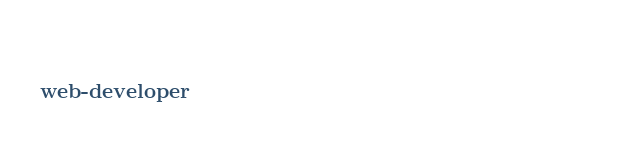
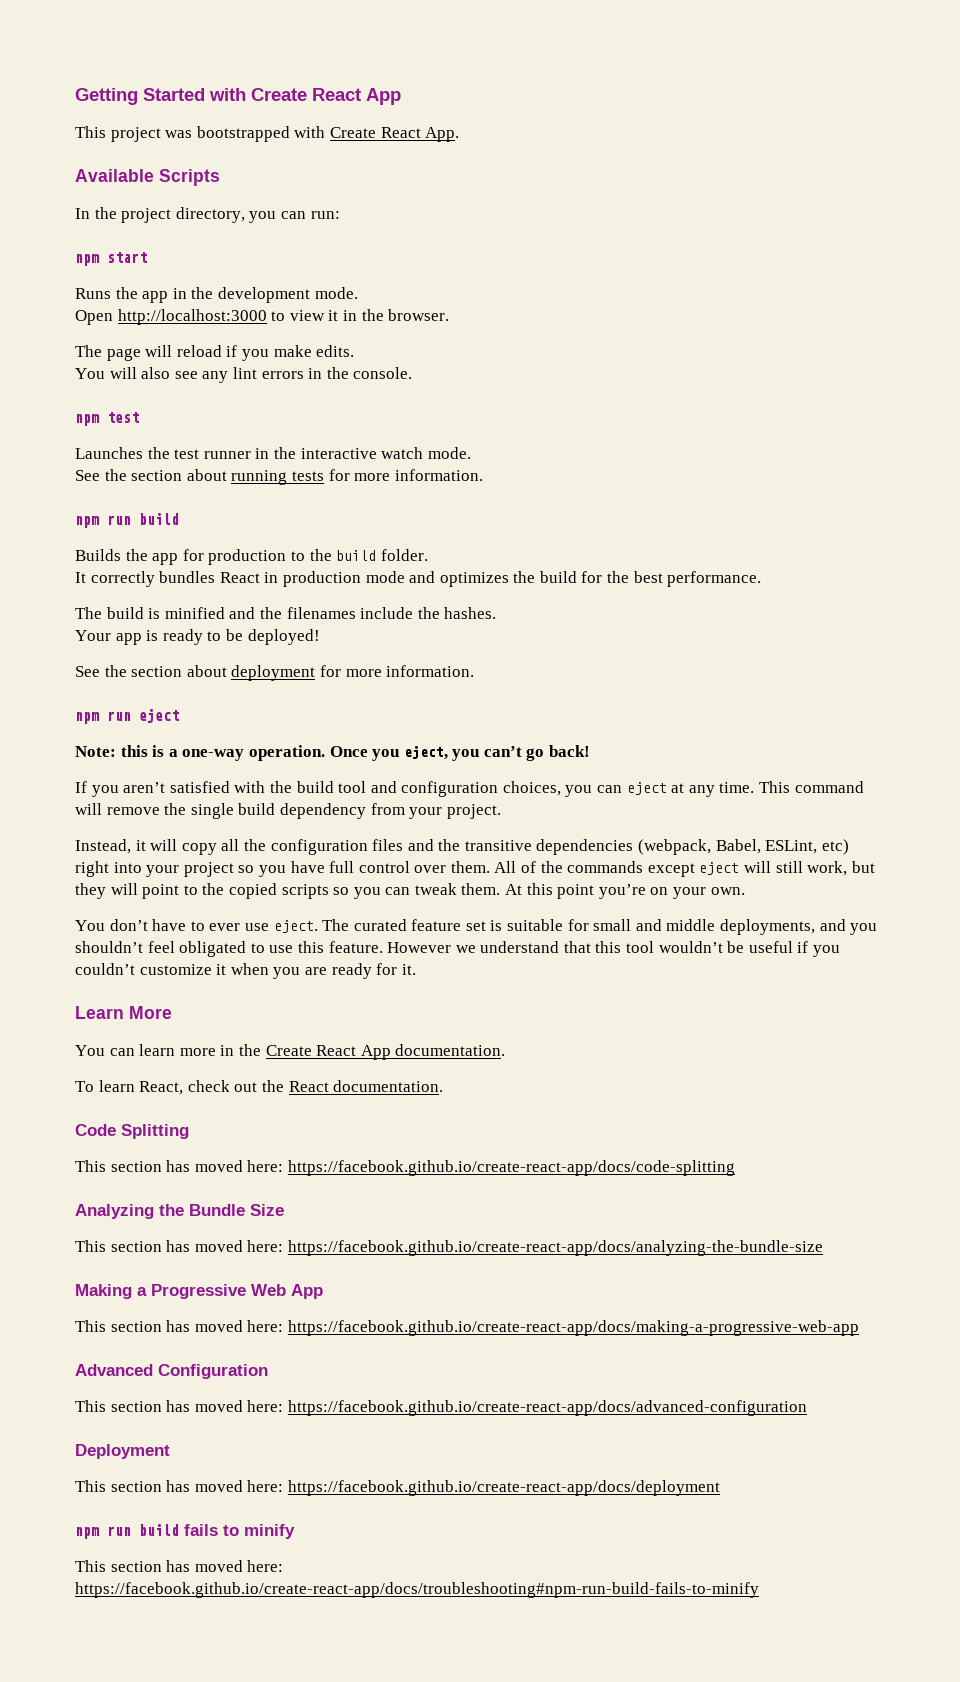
[40,84,190,102] web-developer -> [75,88,401,105] [75,126,460,142] [75,169,220,186] [75,207,340,223] [75,252,147,266] [75,287,358,303] [75,309,450,325] [75,345,355,361] [75,367,413,383] [75,412,139,426] [75,447,471,459] [75,469,483,485] [75,513,179,528] [75,549,428,565] [75,571,762,587] [75,607,497,619] [75,629,320,645] [75,665,475,681] [75,708,179,724] [75,745,591,761] [75,781,864,797] [75,803,501,819] [75,839,849,855] [75,861,875,877] [75,883,745,899] [75,919,878,935] [75,941,841,957] [75,963,416,979] [75,1006,172,1019] [75,1044,506,1060] [75,1080,444,1095] [75,1124,189,1139] [75,1160,735,1176] [75,1204,284,1219] [75,1240,823,1256] [75,1284,323,1299] [75,1320,859,1336] [75,1364,268,1379] [75,1400,807,1416] [75,1444,170,1459] [75,1480,720,1496] [75,1524,295,1539] [75,1560,284,1572] [75,1582,759,1598] Getting Started with Create React App // This project was bootstrapped with Create React App. // Available Scripts // In the project directory, you can run: // npm start // Runs the app in the development mode. // Open http://localhost:3000 to view it in the browser. // The page will reload if you make edits. // You will also see any lint errors in the console. // npm test // Launches the test runner in the interactive watch mode. // See the section about running tests for more information. // npm run build // Builds the app for production to the build folder. // It correctly bundles React in production mode and optimizes the build for the best performance. // The build is minified and the filenames include the hashes. // Your app is ready to be deployed! // See the section about deployment for more information. // npm run eject // Note: this is a one-way operation. Once you eject, you can’t go back! // If you aren’t satisfied with the build tool and configuration choices, you can eject at any time. This command will remove the single build dependency from your project. // Instead, it will copy all the configuration files and the transitive dependencies (webpack, Babel, ESLint, etc) right into your project so you have full control over them. All of the commands except eject will still work, but they will point to the copied scripts so you can tweak them. At this point you’re on your own. // You don’t have to ever use eject. The curated feature set is suitable for small and middle deployments, and you shouldn’t feel obligated to use this feature. However we understand that this tool wouldn’t be useful if you couldn’t customize it when you are ready for it. // Learn More // You can learn more in the Create React App documentation. // To learn React, check out the React documentation. // Code Splitting // This section has moved here: https://facebook.github.io/create-react-app/docs/code-splitting // Analyzing the Bundle Size // This section has moved here: https://facebook.github.io/create-react-app/docs/analyzing-the-bundle-size // Making a Progressive Web App // This section has moved here: https://facebook.github.io/create-react-app/docs/making-a-progressive-web-app // Advanced Configuration // This section has moved here: https://facebook.github.io/create-react-app/docs/advanced-configuration // Deployment // This section has moved here: https://facebook.github.io/create-react-app/docs/deployment // npm run build fails to minify // This section has moved here: https://facebook.github.io/create-react-app/docs/troubleshooting#npm-run-build-fails-to-minify

